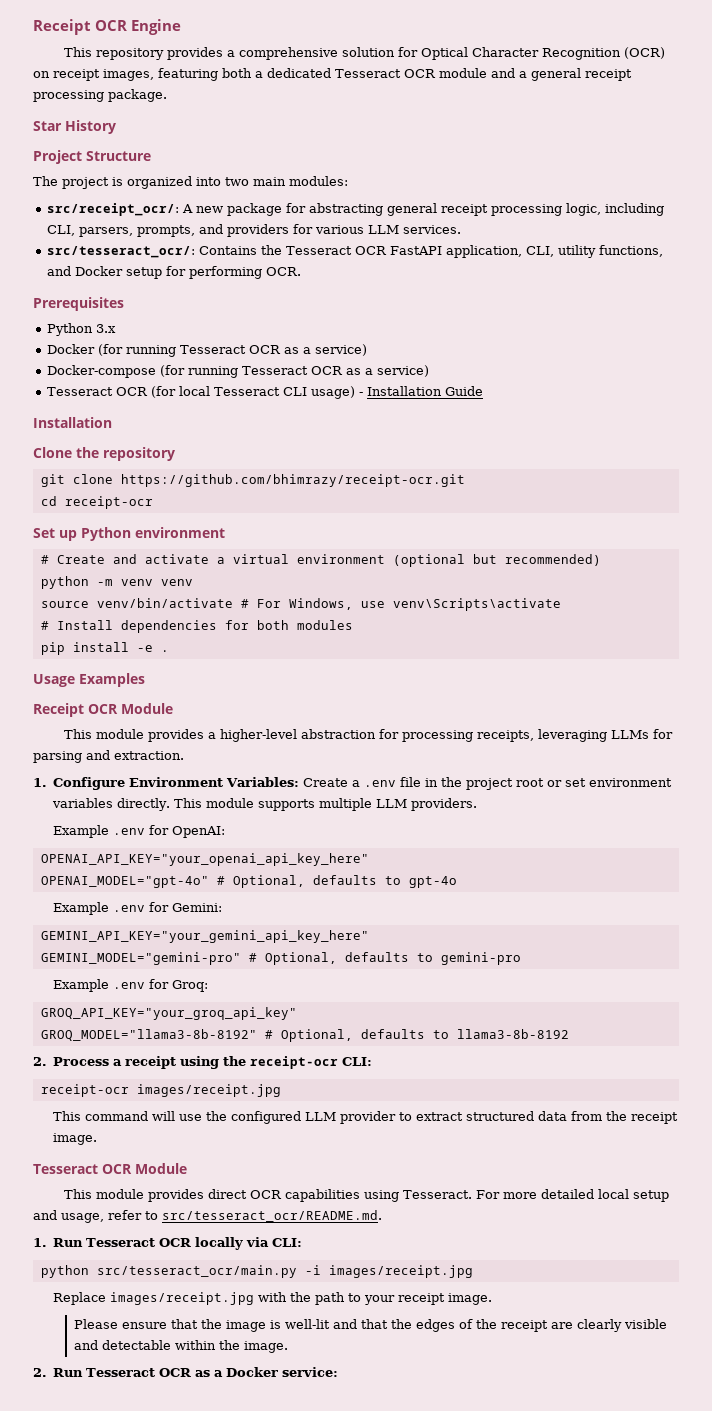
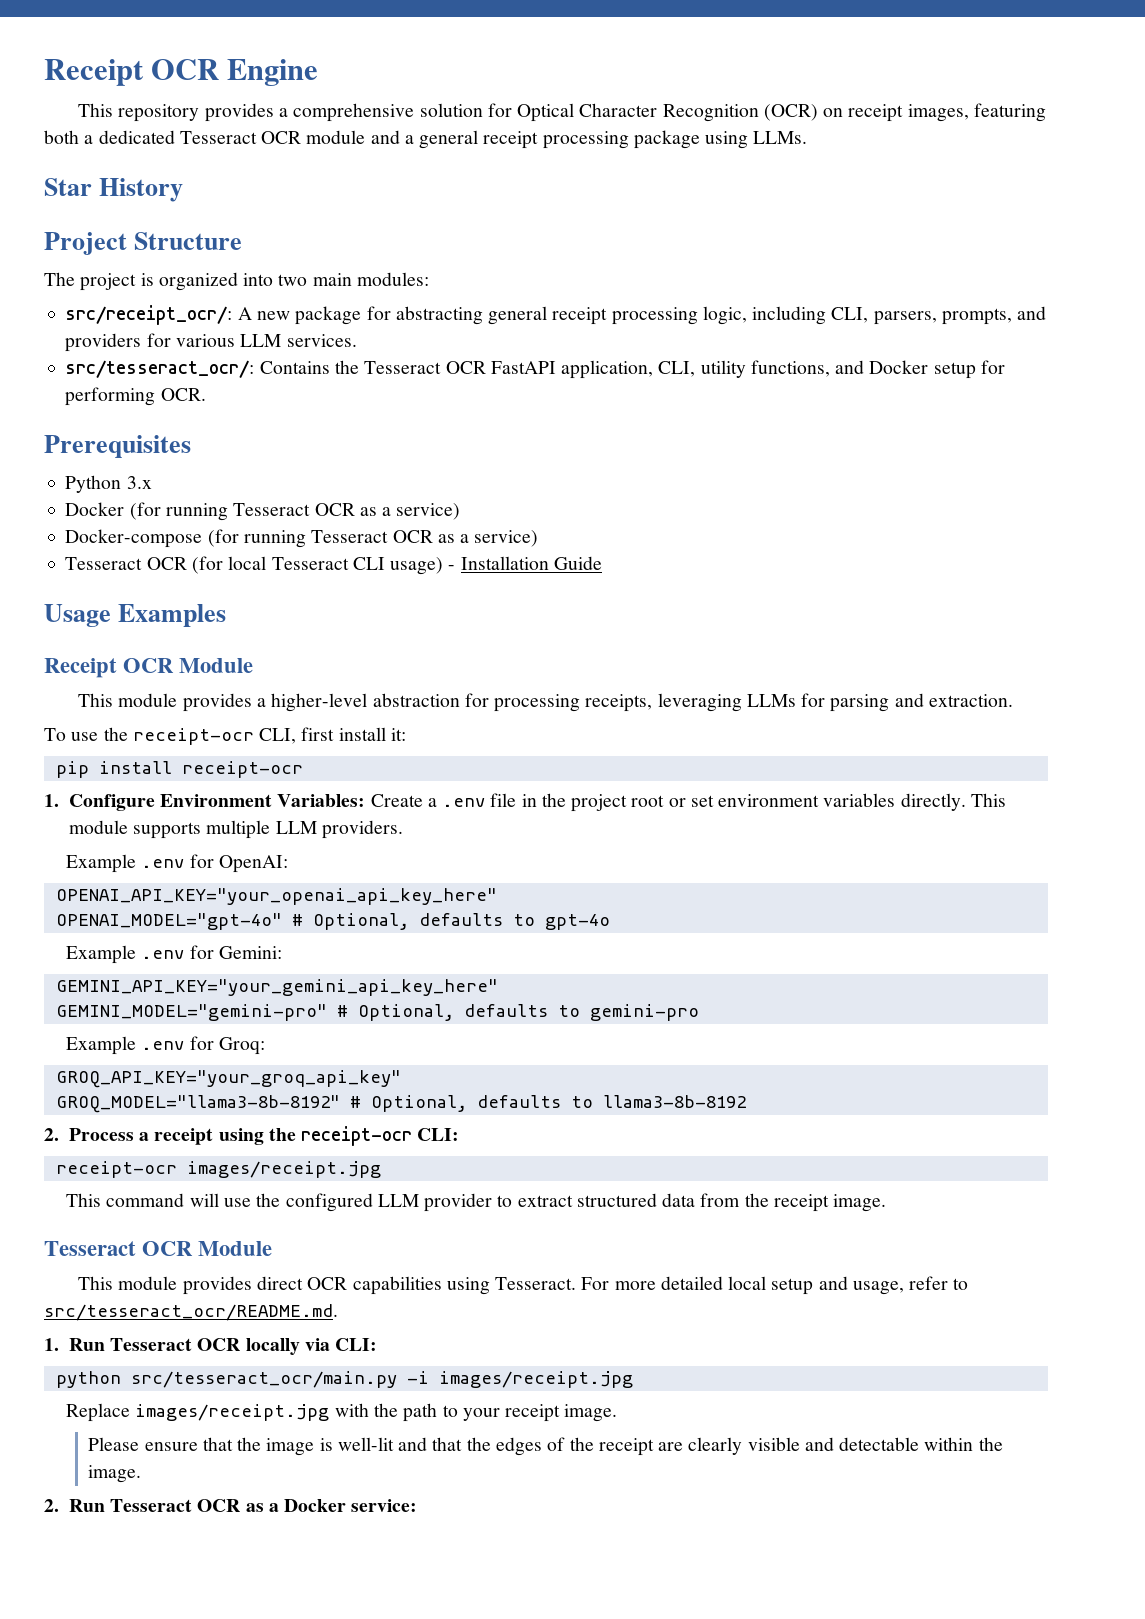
[108,89,167,102] package. -> [633,130,808,149] package using LLMs.
[33,417,112,428] [33,447,175,461] [40,474,465,487] [40,496,153,509] [33,527,225,541] [40,554,601,567] [40,576,193,589] [40,598,561,611] [40,620,353,633] [40,642,169,655] // Installation // Clone the repository // git clone https://github.com/bhimrazy/receipt-ocr.git // cd receipt-ocr // Set up Python environment // # Create and activate a virtual environment (optional but recommended) // python -m venv venv // source venv/bin/activate # For Windows, use venv\Scripts\activate // # Install dependencies for both modules // pip install -e . -> (602, 563) none
(184, 755) none -> [44,727,406,745] [55,761,303,778] // To use the receipt-ocr CLI, first install it: // pip install receipt-ocr

